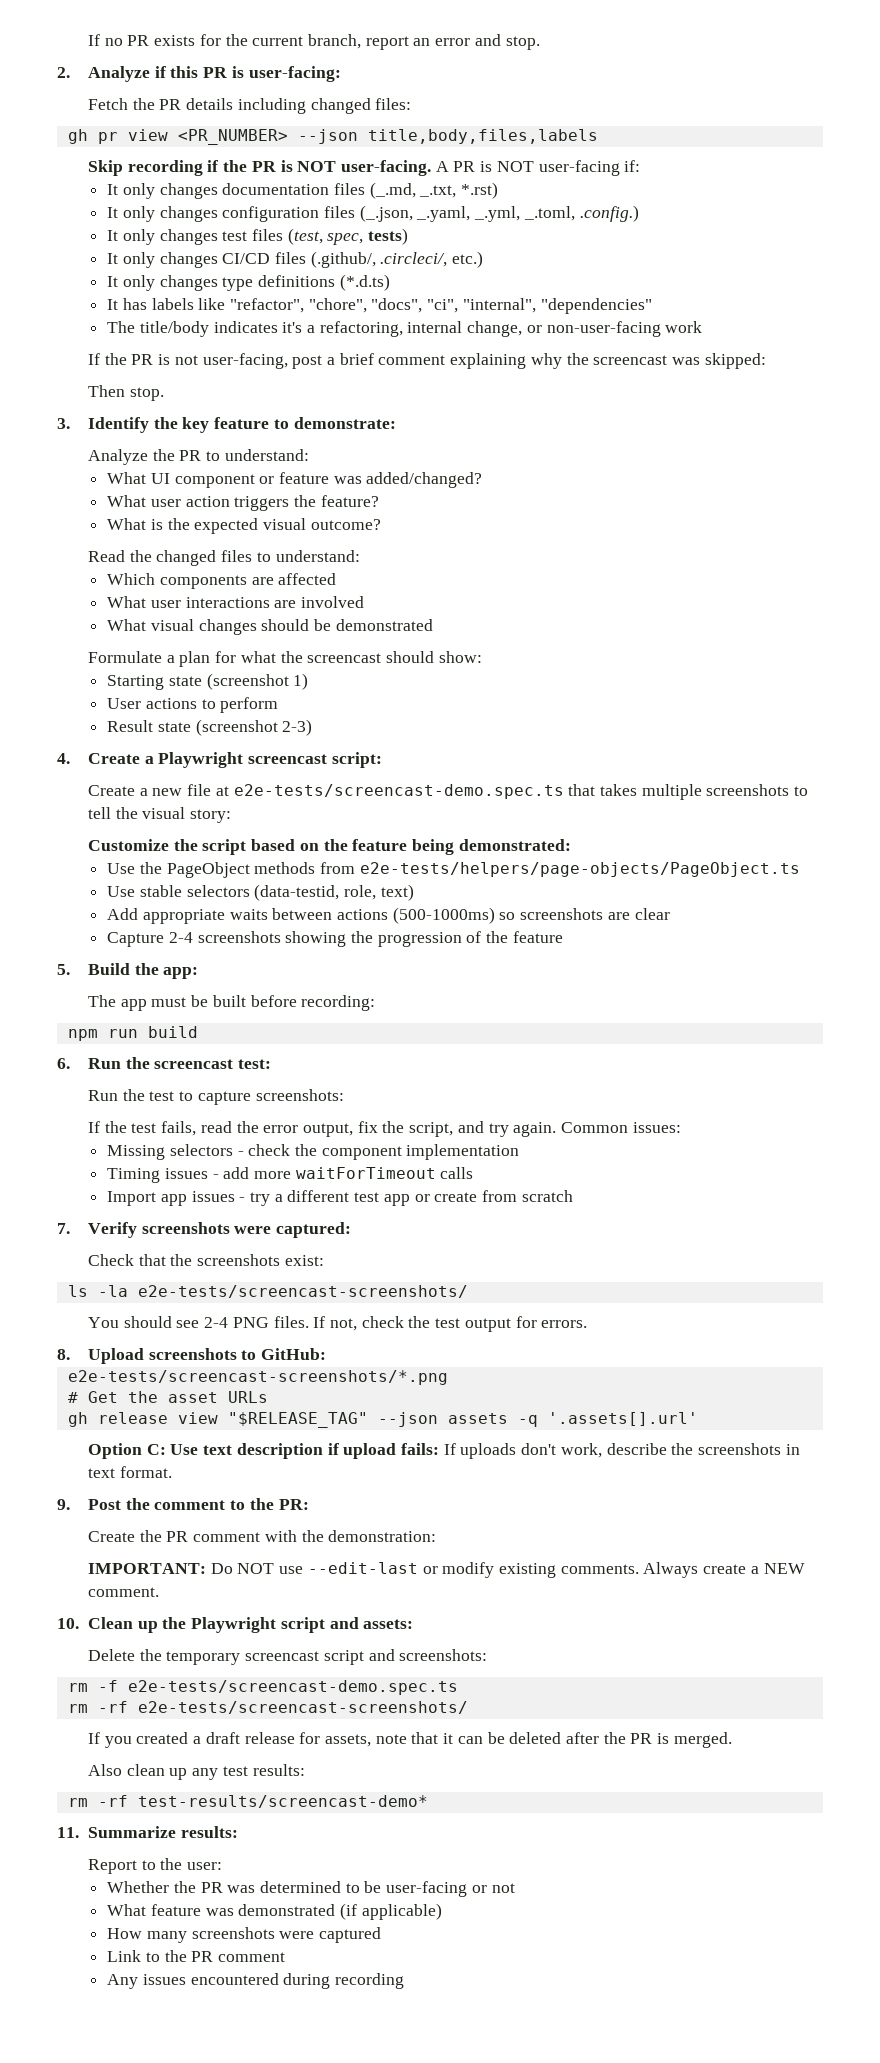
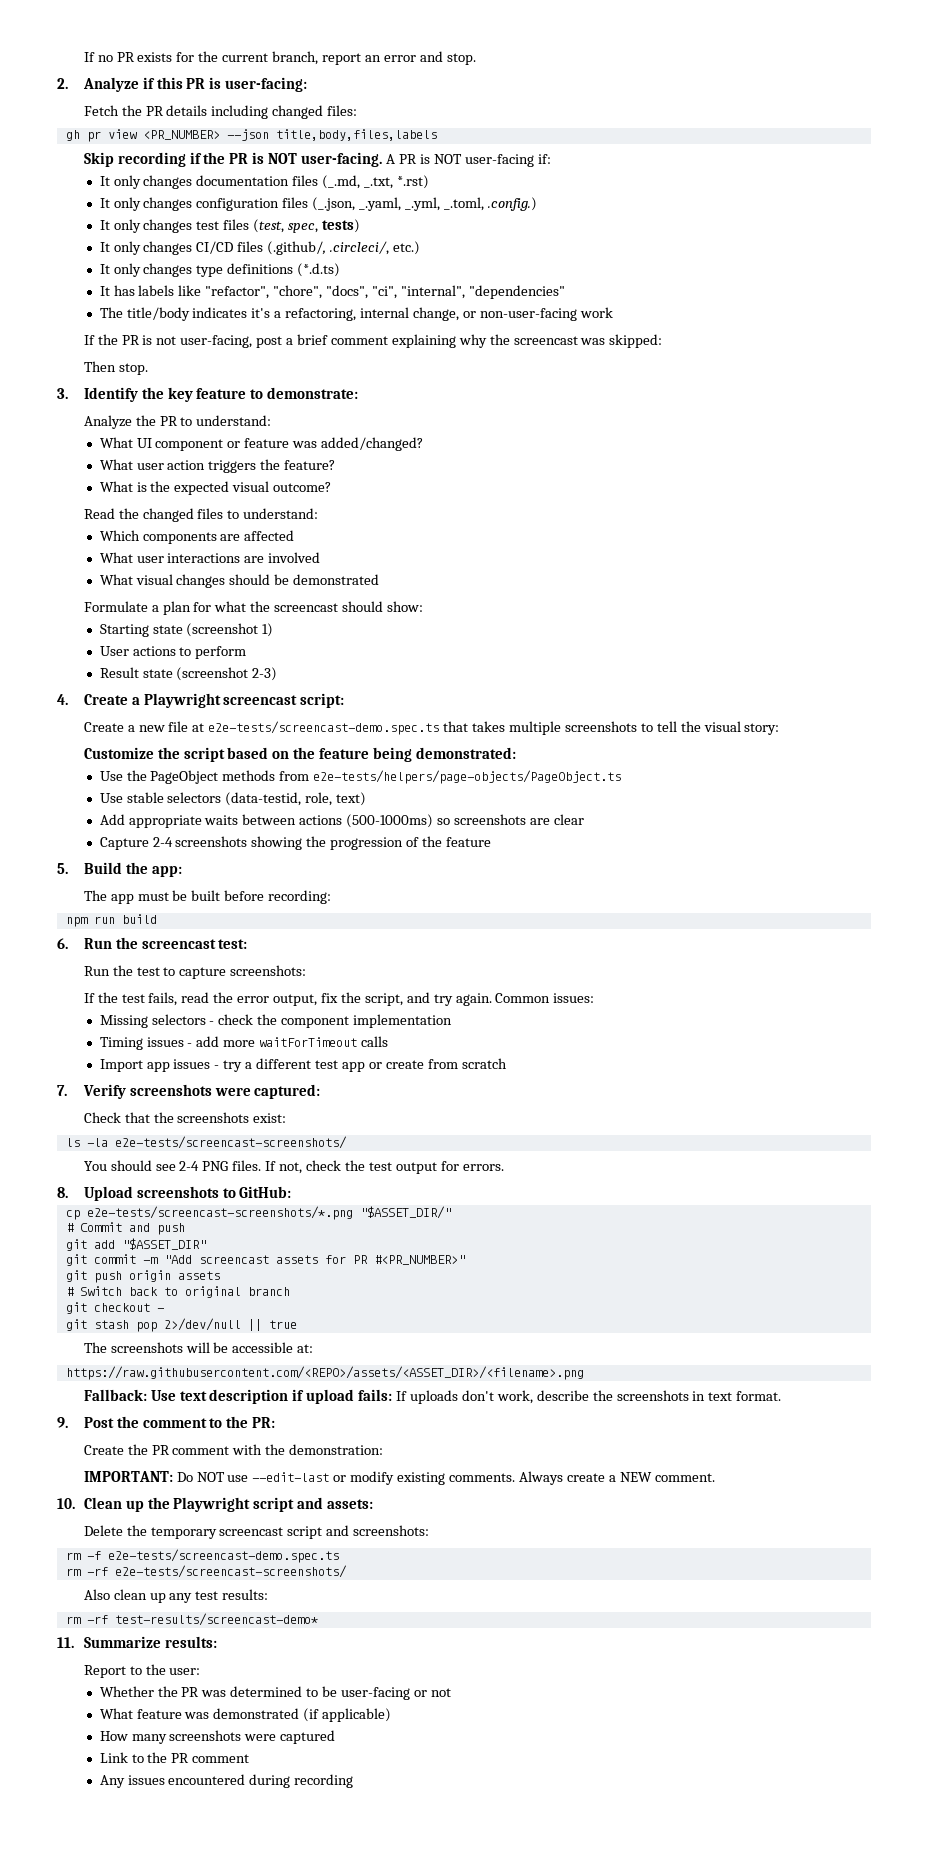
(327, 1354) none -> [65,1210,80,1220] cp
[67,1391,268,1403] [67,1412,698,1428] [87,1443,166,1459] // # Get the asset URLs // gh release view "$RELEASE_TAG" --json assets -q '.assets[].url' // Option C: -> [359,1206,451,1219] [65,1222,185,1235] [65,1238,206,1251] [65,1254,465,1266] [65,1270,220,1283] [65,1286,290,1298] [65,1302,164,1314] [65,1318,297,1332] [83,1342,314,1353] [65,1366,584,1380] [83,1389,147,1401] "$ASSET_DIR/" // # Commit and push // git add "$ASSET_DIR" // git commit -m "Add screencast assets for PR #<PR_NUMBER>" // git push origin assets // # Switch back to original branch // git checkout - // git stash pop 2>/dev/null || true // The screenshots will be accessible at: // https://raw.githubusercontent.com/<REPO>/assets/<ASSET_DIR>/<filename>.png // Fallback:
[87,1732,732,1748] // If you created a draft release for assets, note that it can be deleted after the PR is merged. -> (347, 1571) none

